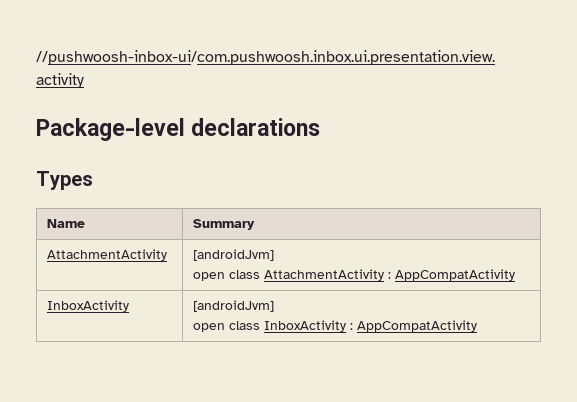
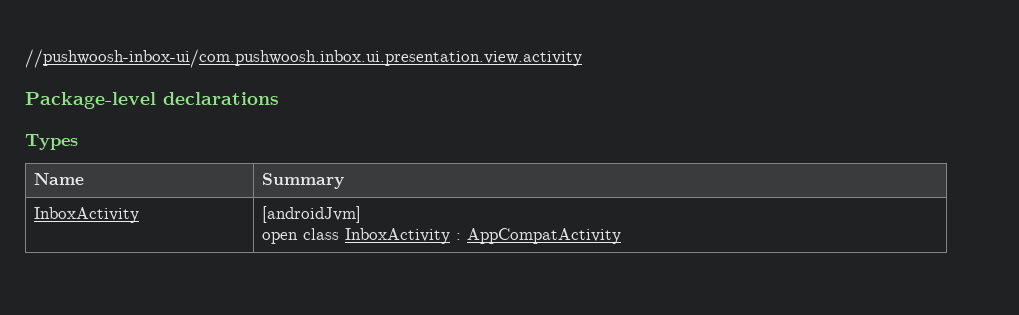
[47,249,168,261] [193,249,275,261] [193,269,516,281] // AttachmentActivity | [androidJvm] // open class AttachmentActivity : AppCompatActivity -> (345, 181) none

